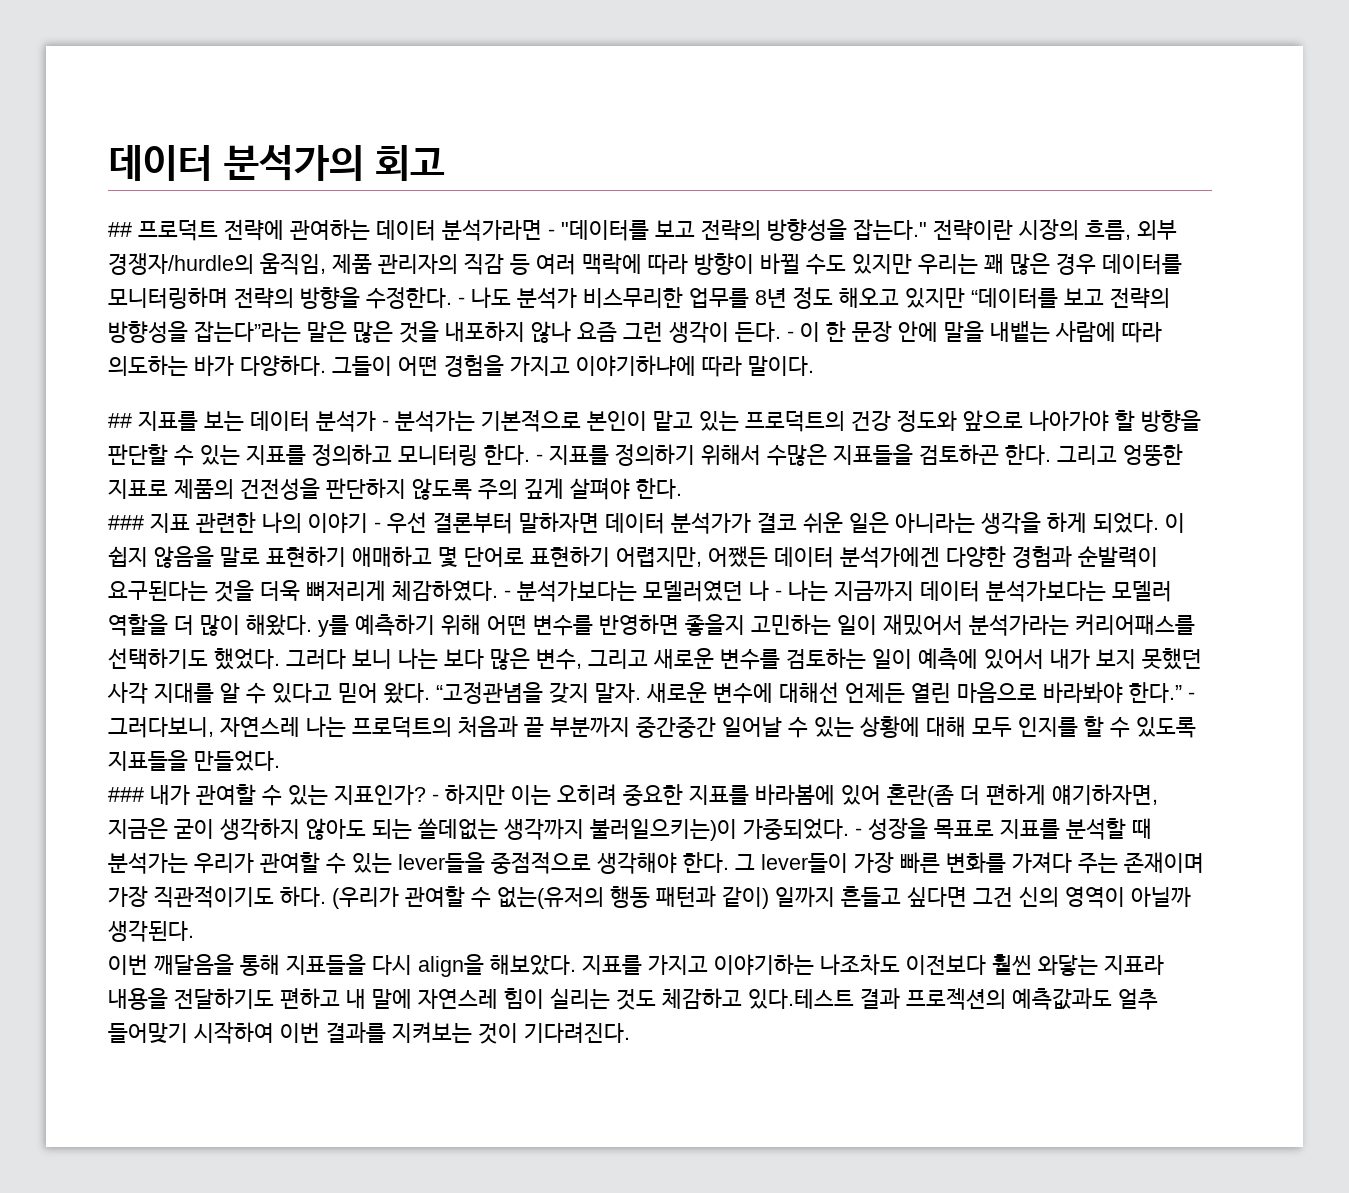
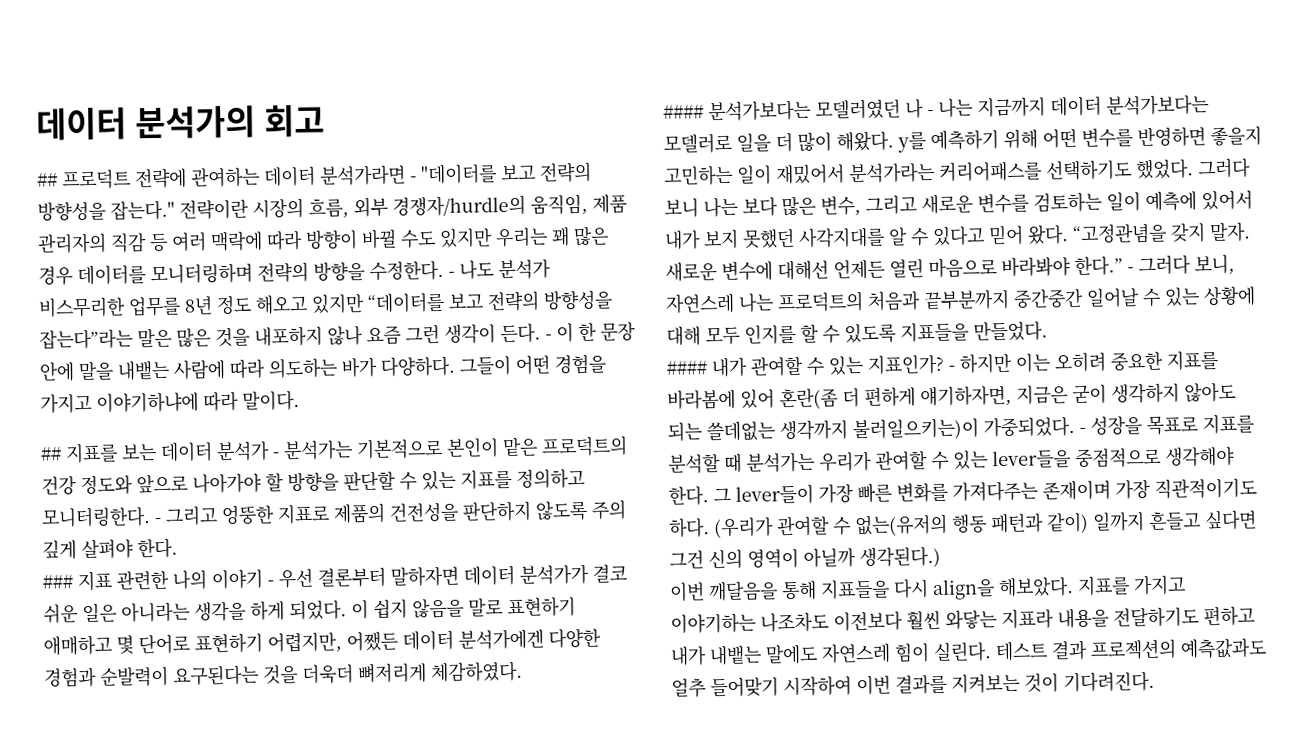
[653,411,739,431] 맡고 있는 -> [502,437,538,457] 맡은
[398,444,1051,466] 모니터링 한다. - 지표를 정의하기 위해서 수많은 지표들을 검토하곤 한다. -> [41,506,162,528] 모니터링한다. -
[260,580,300,601] 더욱 -> [302,664,354,684] 더욱더
[504,590,511,598] - -> [663,104,704,119] // ####
[1112,581,1172,602] [108,614,168,636] 모델러 역할을 -> [663,133,771,154] 모델러로 일을
[107,682,214,704] 사각 지대를 -> [798,226,885,248] 사각지대를
[108,717,214,738] 그러다보니, -> [1138,254,1235,276] 그러다 보니,
[524,717,630,737] 끝 부분까지 -> [923,288,1010,311] 끝부분까지
[108,787,144,802] ### -> [666,360,707,375] ####
[1012,852,1118,874] 가져다 주는 -> [952,480,1038,502] 가져다주는
[108,920,194,942] 생각된다. -> [859,545,941,569] 생각된다.)
[346,988,854,1010] 내 말에 자연스레 힘이 실리는 것도 체감하고 있다.테스트 -> [670,641,1048,666] 내가 내뱉는 말에도 자연스레 힘이 실린다. 테스트

